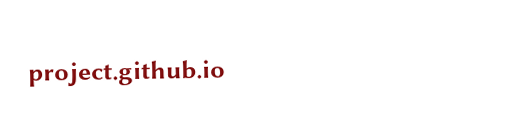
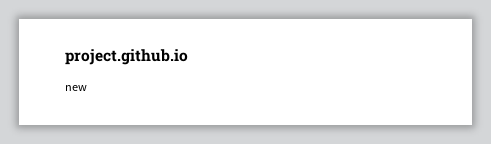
(226, 73) none -> [65,85,87,91] // new

